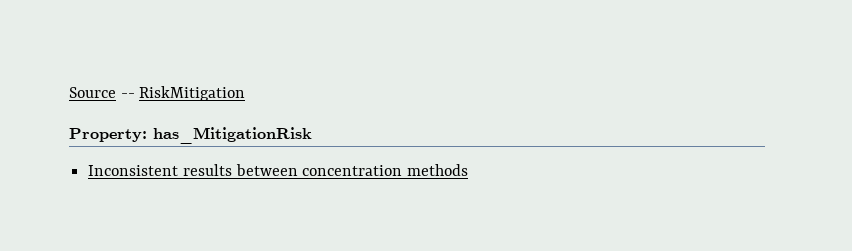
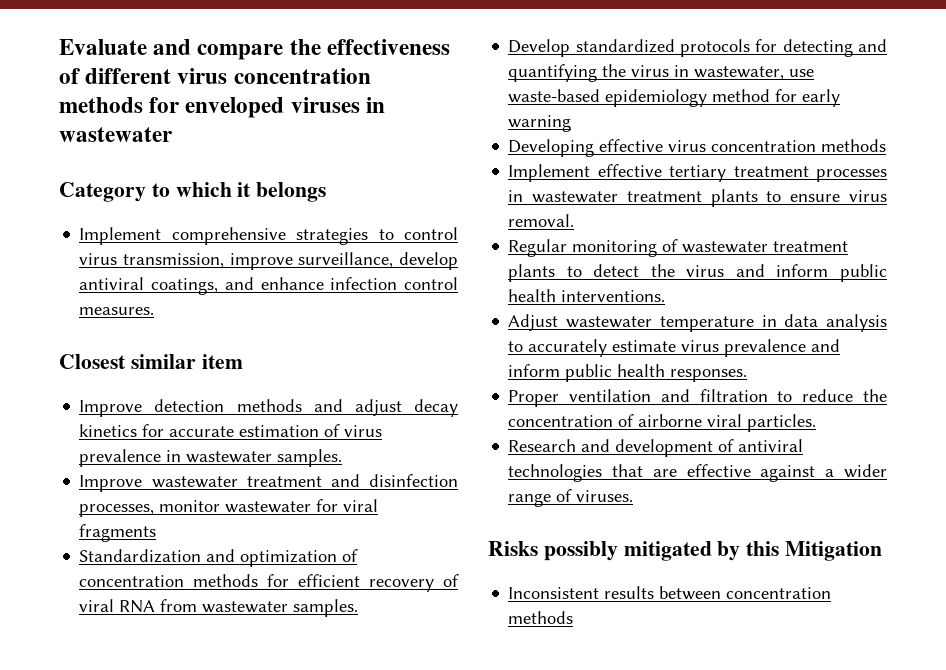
[69,86,246,101] [69,127,312,144] Source -- RiskMitigation // Property: has_MitigationRisk -> [59,39,450,60] [59,68,371,84] [59,97,385,118] [59,127,172,142] [59,182,327,202] [79,227,458,245] [79,252,458,270] [79,277,458,295] [79,307,155,315] [59,354,243,369] [79,399,458,417] [79,424,383,437] [79,449,343,467] [79,474,458,492] [79,499,379,517] [79,524,157,542] [79,549,359,567] [79,574,459,592] [79,599,359,617] [508,39,887,57] [508,64,815,82] [508,89,841,107] [508,115,572,132] [508,139,887,157] [508,164,887,182] [508,189,887,207] [508,214,575,227] [508,239,849,257] [508,264,887,282] [508,289,666,302] [508,314,887,332] [508,339,841,357] [508,364,748,382] [508,389,887,407] [508,414,817,432] [508,439,804,457] [508,464,887,482] [508,489,634,507] [488,541,883,561] Evaluate and compare the effectiveness of different virus concentration methods for enveloped viruses in wastewater // Category to which it belongs // Implement comprehensive strategies to control virus transmission, improve surveillance, develop antiviral coatings, and enhance infection control measures. // Closest similar item // Improve detection methods and adjust decay kinetics for accurate estimation of virus prevalence in wastewater samples. // Improve wastewater treatment and disinfection processes, monitor wastewater for viral fragments // Standardization and optimization of concentration methods for efficient recovery of viral RNA from wastewater samples. // Develop standardized protocols for detecting and quantifying the virus in wastewater, use waste-based epidemiology method for early warning // Developing effective virus concentration methods // Implement effective tertiary treatment processes in wastewater treatment plants to ensure virus removal. // Regular monitoring of wastewater treatment plants to detect the virus and inform public health interventions. // Adjust wastewater temperature in data analysis to accurately estimate virus prevalence and inform public health responses. // Proper ventilation and filtration to reduce the concentration of airborne viral particles. // Research and development of antiviral technologies that are effective against a wider range of viruses. // Risks possibly mitigated by this Mitigation

